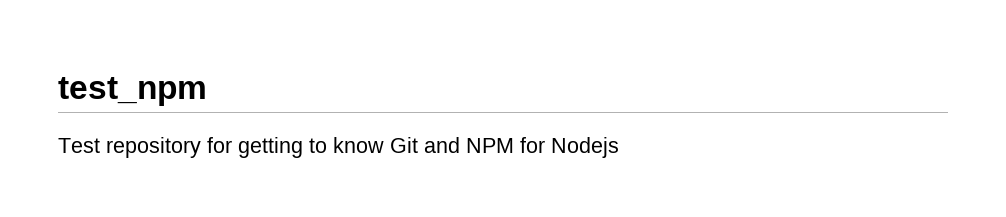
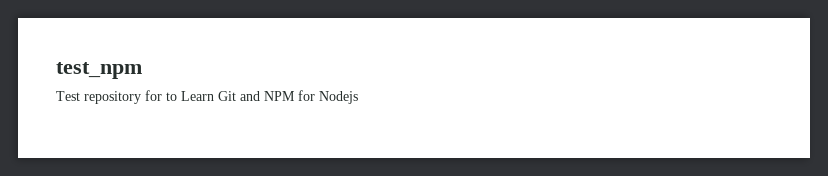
[238,137,384,158] getting to know -> [166,91,214,101] to Learn

